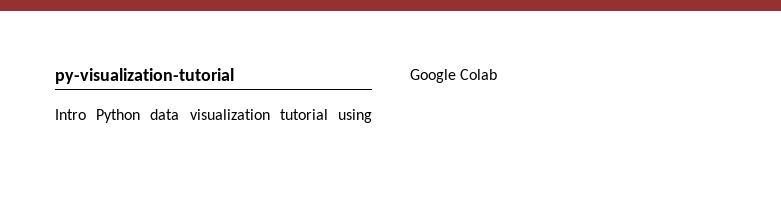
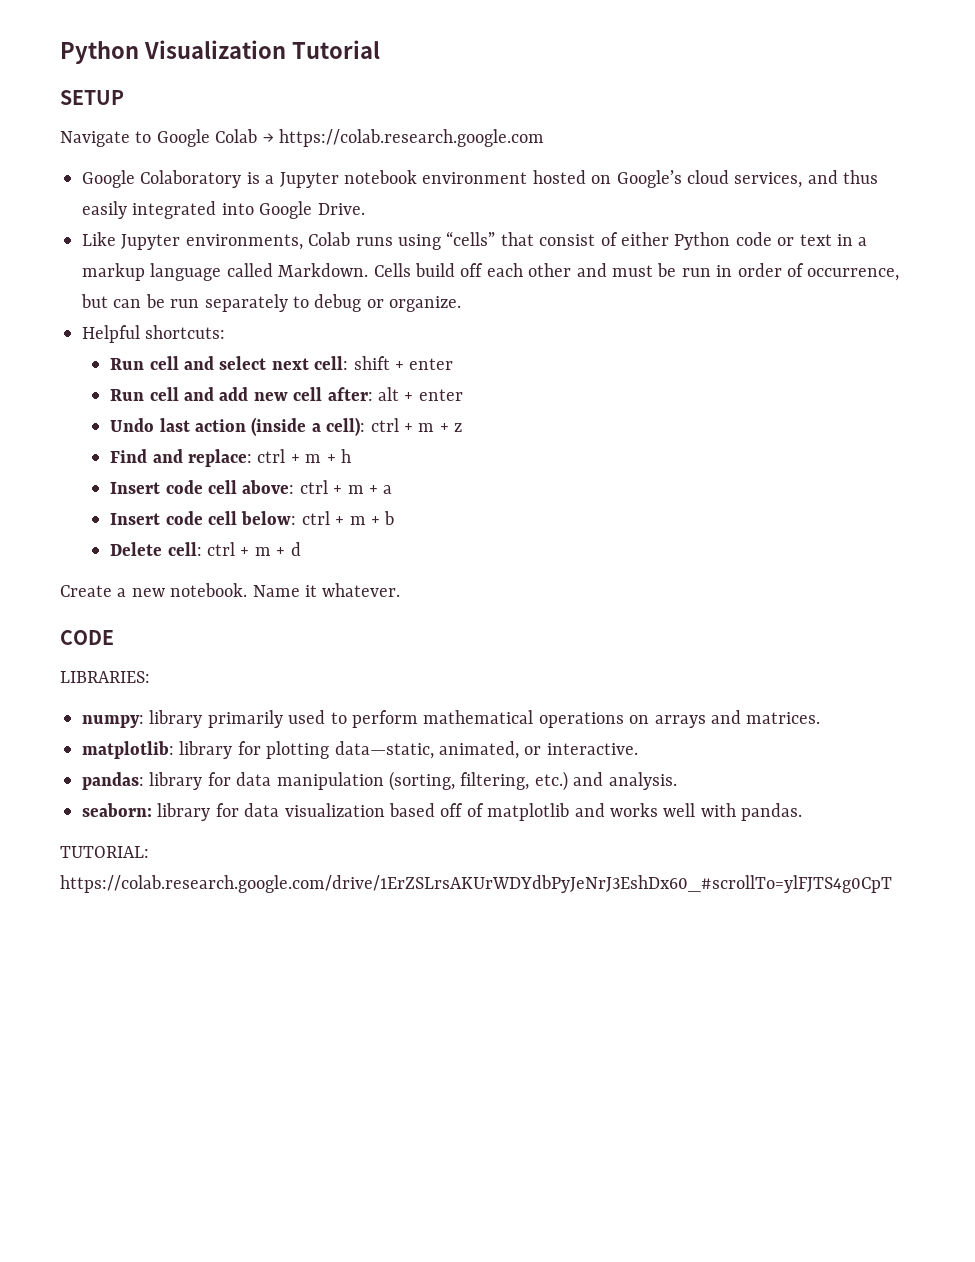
[55,68,234,84] [55,109,372,123] [410,69,498,83] py-visualization-tutorial // Intro Python data visualization tutorial using Google Colab -> [60,40,380,64] [60,90,124,105] [60,129,544,147] [82,170,879,188] [82,201,365,219] [82,231,868,250] [82,263,900,281] [81,294,462,312] [82,325,226,343] [110,356,454,370] [110,387,463,401] [110,417,463,436] [110,449,352,467] [110,480,393,494] [110,511,395,525] [110,542,301,556] [60,583,401,597] [60,630,114,645] [60,671,150,683] [82,710,821,728] [82,741,638,759] [82,771,677,791] [82,803,803,821] [60,846,149,858] [60,875,892,893] Python Visualization Tutorial // SETUP // Navigate to Google Colab → https://colab.research.google.com // Google Colaboratory is a Jupyter notebook environment hosted on Google’s cloud services, and thus easily integrated into Google Drive. // Like Jupyter environments, Colab runs using “cells” that consist of either Python code or text in a markup language called Markdown. Cells build off each other and must be run in order of occurrence, but can be run separately to debug or organize. // Helpful shortcuts: // Run cell and select next cell: shift + enter // Run cell and add new cell after: alt + enter // Undo last action (inside a cell): ctrl + m + z // Find and replace: ctrl + m + h // Insert code cell above: ctrl + m + a // Insert code cell below: ctrl + m + b // Delete cell: ctrl + m + d // Create a new notebook. Name it whatever. // CODE // LIBRARIES: // numpy: library primarily used to perform mathematical operations on arrays and matrices. // matplotlib: library for plotting data—static, animated, or interactive. // pandas: library for data manipulation (sorting, filtering, etc.) and analysis. // seaborn: library for data visualization based off of matplotlib and works well with pandas. // TUTORIAL: https://colab.research.google.com/drive/1ErZSLrsAKUrWDYdbPyJeNrJ3EshDx60_#scrollTo=ylFJTS4g0CpT

